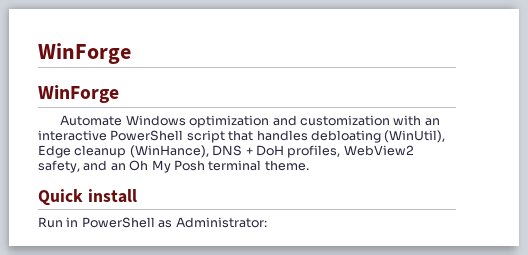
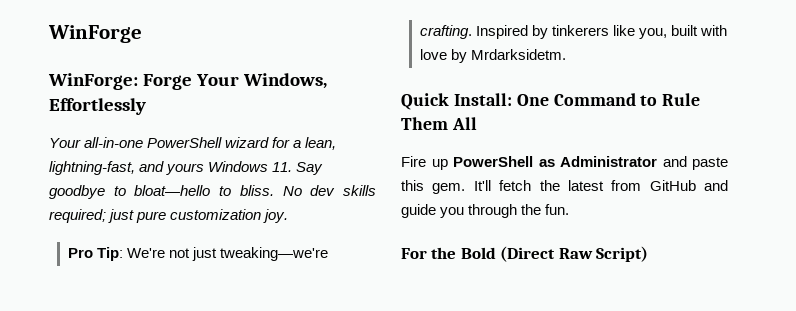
[38,43,131,64] [38,85,119,103] [60,115,440,128] [38,130,446,143] [38,145,414,158] [38,160,309,173] [38,189,137,206] [38,217,267,228] WinForge // WinForge // Automate Windows optimization and customization with an interactive PowerShell script that handles debloating (WinUtil), Edge cleanup (WinHance), DNS + DoH profiles, WebView2 safety, and an Oh My Posh terminal theme. // Quick install // Run in PowerShell as Administrator: -> [48,25,142,43] [48,73,328,90] [49,98,146,115] [49,137,337,150] [49,161,324,175] [49,185,376,199] [49,209,289,223] [67,247,329,261] [419,25,728,39] [419,49,566,63] [401,93,701,110] [401,117,477,130] [401,156,728,170] [401,180,728,194] [401,204,570,218] [401,246,649,262] WinForge // WinForge: Forge Your Windows, Effortlessly // Your all-in-one PowerShell wizard for a lean, lightning-fast, and yours Windows 11. Say goodbye to bloat—hello to bliss. No dev skills required; just pure customization joy. // Pro Tip: We're not just tweaking—we're crafting. Inspired by tinkerers like you, built with love by Mrdarksidetm. // Quick Install: One Command to Rule Them All // Fire up PowerShell as Administrator and paste this gem. It'll fetch the latest from GitHub and guide you through the fun. // For the Bold (Direct Raw Script)

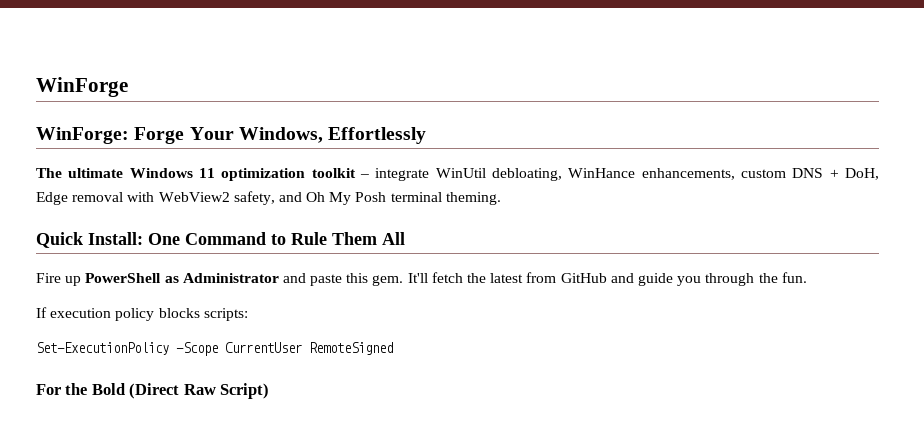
[49,137,337,150] [49,161,324,175] [49,185,376,199] [49,209,289,223] [67,247,329,261] [419,25,728,39] [419,49,566,63] Your all-in-one PowerShell wizard for a lean, lightning-fast, and yours Windows 11. Say goodbye to bloat—hello to bliss. No dev skills required; just pure customization joy. // Pro Tip: We're not just tweaking—we're crafting. Inspired by tinkerers like you, built with love by Mrdarksidetm. -> [36,168,880,181] [36,191,501,205] The ultimate Windows 11 optimization toolkit – integrate WinUtil debloating, WinHance enhancements, custom DNS + DoH, Edge removal with WebView2 safety, and Oh My Posh terminal theming.
(570, 209) none -> [36,307,248,321] [36,342,393,356] // If execution policy blocks scripts: // Set-ExecutionPolicy -Scope CurrentUser RemoteSigned

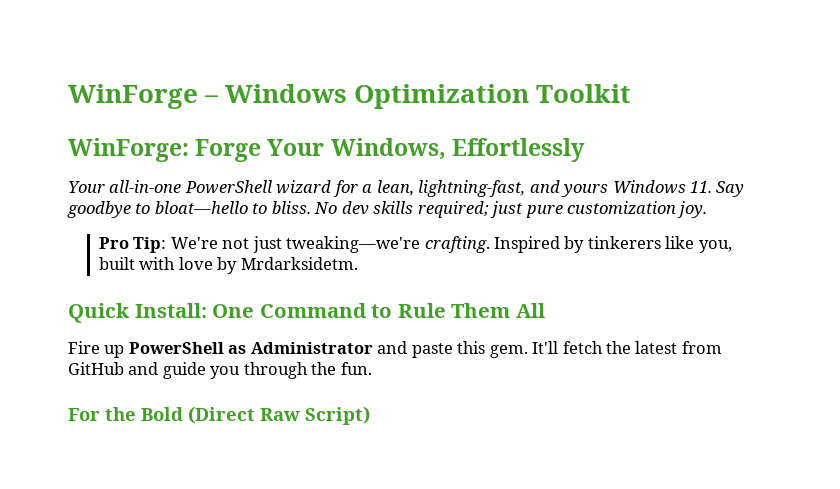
(128, 87) none -> [204,84,632,109] – Windows Optimization Toolkit
[36,168,880,181] [36,191,501,205] The ultimate Windows 11 optimization toolkit – integrate WinUtil debloating, WinHance enhancements, custom DNS + DoH, Edge removal with WebView2 safety, and Oh My Posh terminal theming. -> [68,180,745,197] [67,201,708,218] [98,236,732,253] [98,257,358,274] Your all-in-one PowerShell wizard for a lean, lightning-fast, and yours Windows 11. Say goodbye to bloat—hello to bliss. No dev skills required; just pure customization joy. // Pro Tip: We're not just tweaking—we're crafting. Inspired by tinkerers like you, built with love by Mrdarksidetm.
[36,307,248,321] [36,342,393,356] // If execution policy blocks scripts: // Set-ExecutionPolicy -Scope CurrentUser RemoteSigned -> (372, 368) none

